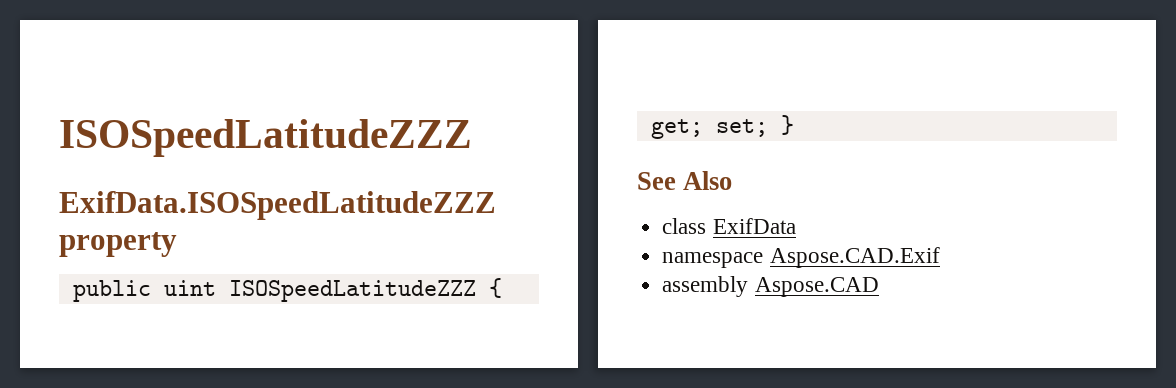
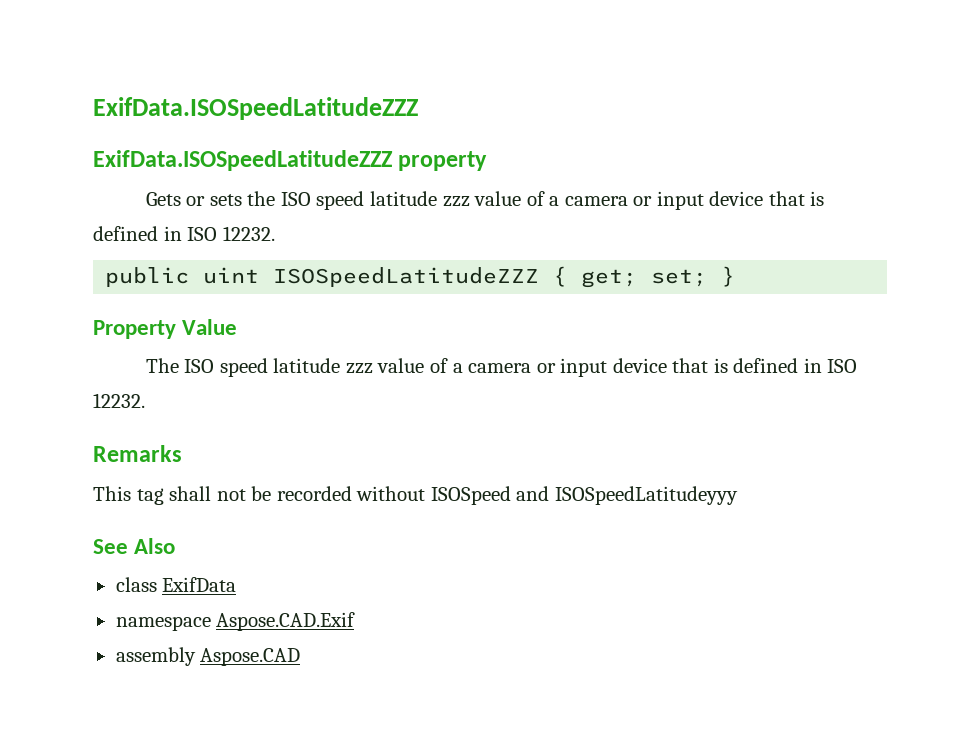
[59,119,472,157] ISOSpeedLatitudeZZZ -> [93,97,419,120] ExifData.ISOSpeedLatitudeZZZ
(177, 244) none -> [145,191,825,210] [93,226,275,241] // Gets or sets the ISO speed latitude zzz value of a camera or input device that is defined in ISO 12232.
(794, 125) none -> [93,319,238,339] [145,358,858,377] [93,393,145,408] [93,445,182,462] [93,486,738,505] // Property Value // The ISO speed latitude zzz value of a camera or input device that is defined in ISO 12232. // Remarks // This tag shall not be recorded without ISOSpeed and ISOSpeedLatitudeyyy

